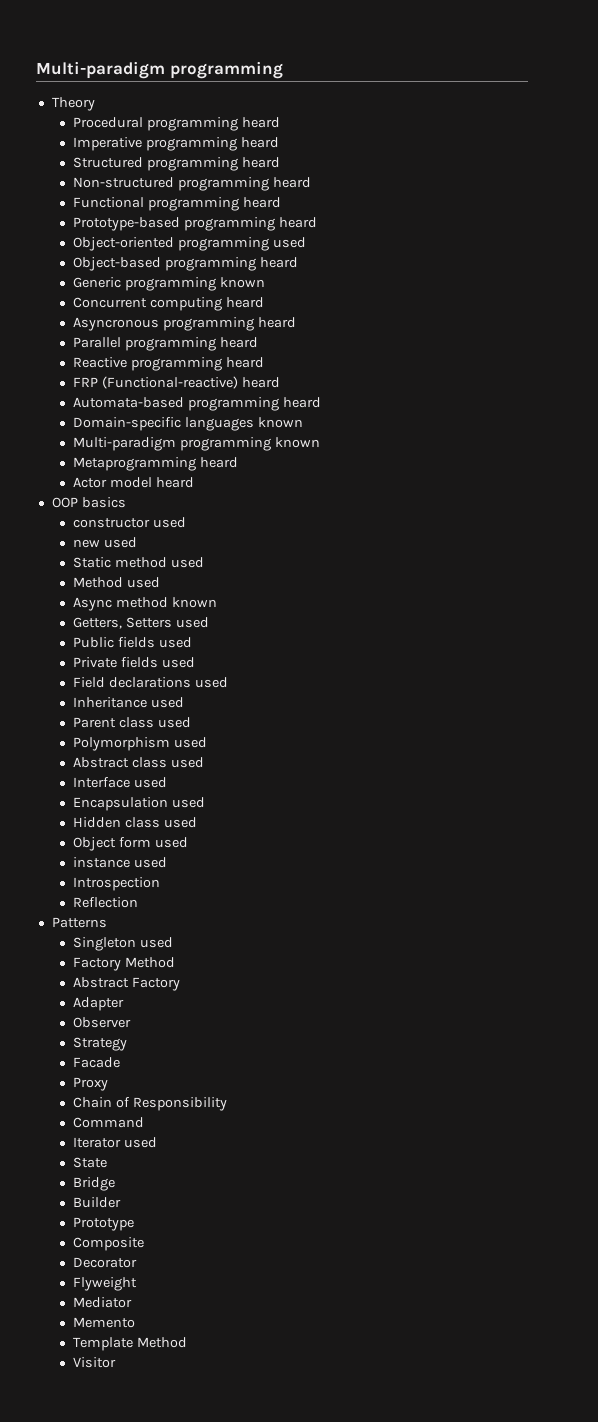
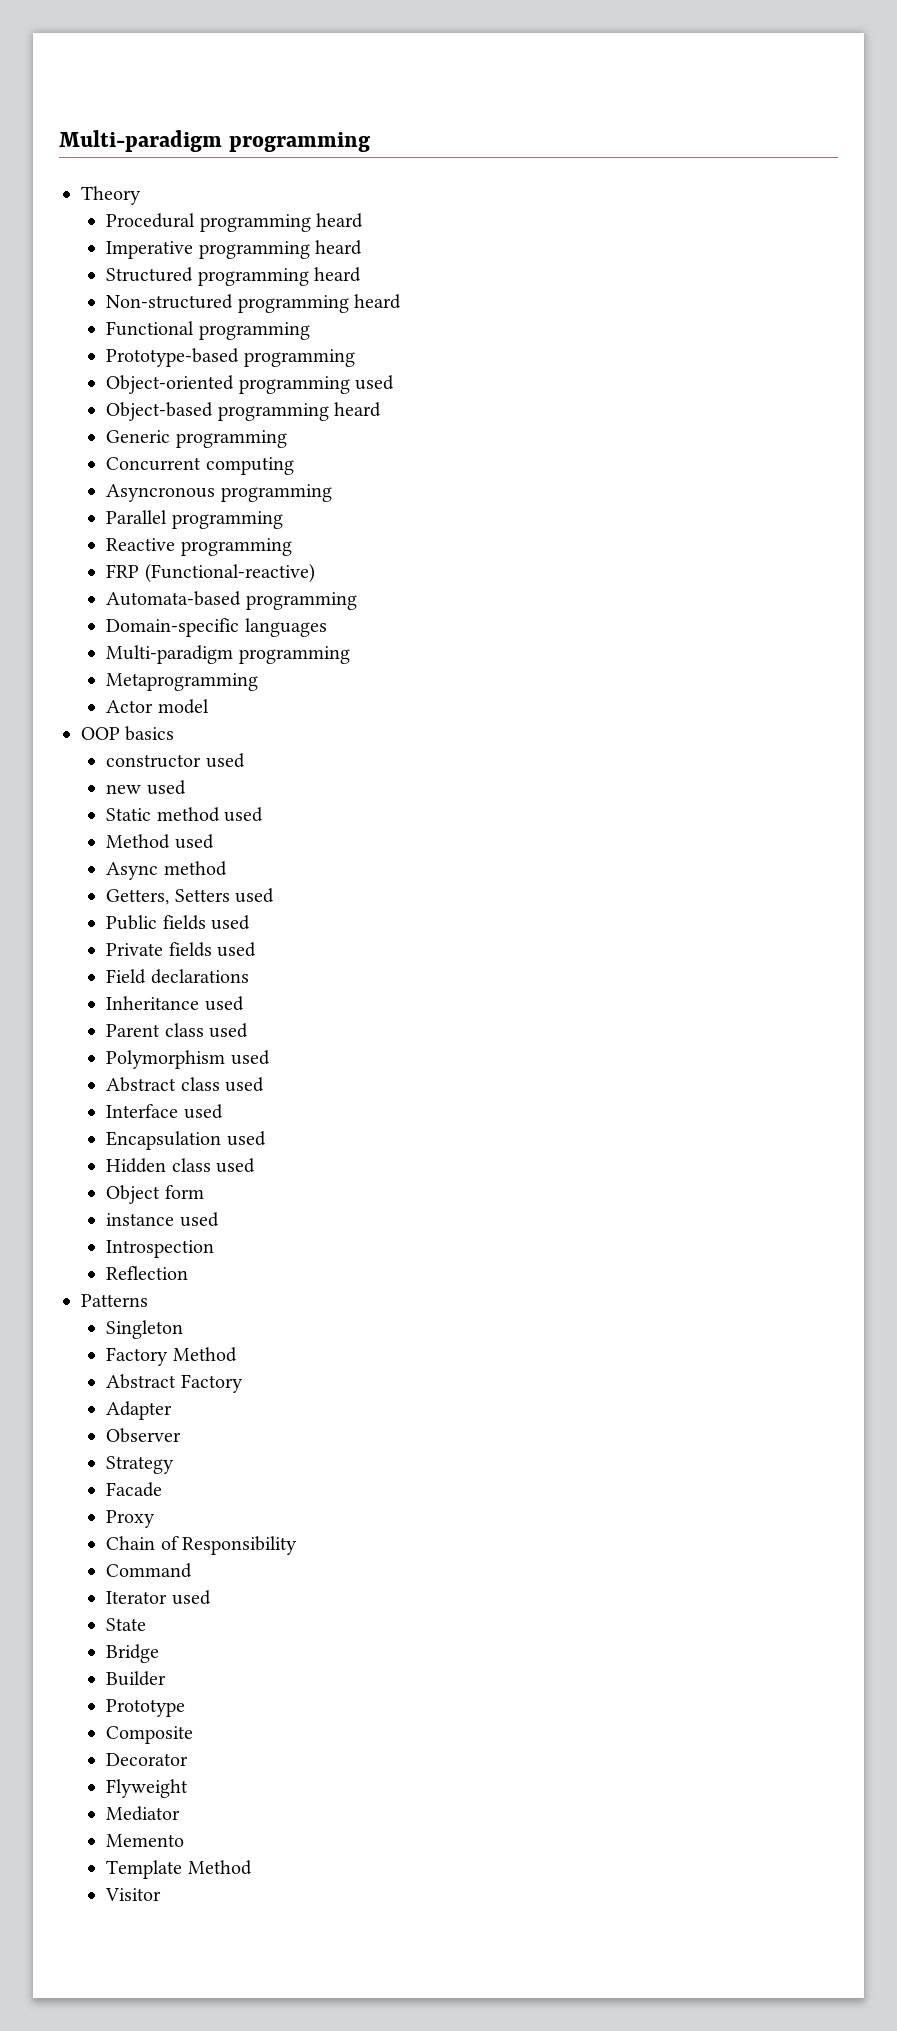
[242,197,281,208] heard -> (310, 331) none
[278,217,317,228] heard -> (355, 358) none
[219,277,265,288] known -> (287, 439) none
[225,297,264,308] heard -> (294, 466) none
[257,317,296,328] heard -> (332, 493) none
[219,337,258,348] heard -> (283, 520) none
[225,357,264,368] heard -> (292, 547) none
[241,377,280,388] heard -> (315, 573) none
[282,397,321,408] heard -> (357, 601) none
[257,417,303,428] [73,437,320,451] known // Multi-paradigm programming known -> [106,645,350,664] // Multi-paradigm programming
[200,457,239,468] heard -> (259, 682) none
[155,477,194,488] heard -> (209, 706) none
[171,597,217,608] known -> (227, 868) none
[194,677,228,688] used -> (249, 976) none
[154,837,188,848] used -> (204, 1192) none
[140,937,174,948] used -> (184, 1329) none

